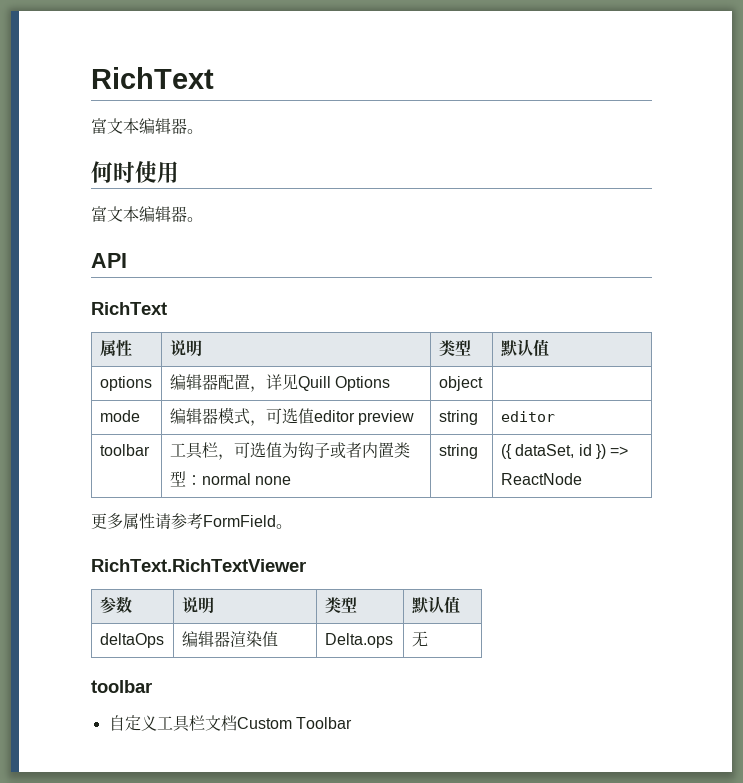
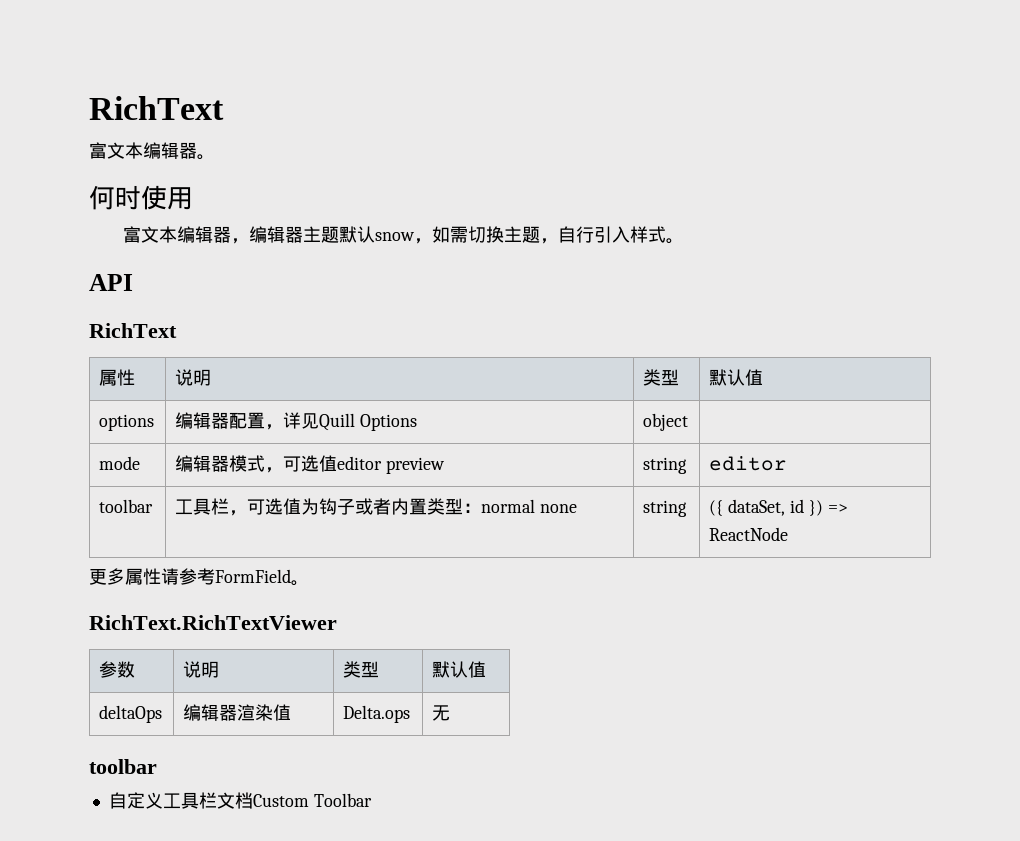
(187, 214) none -> [231,226,667,244] ，编辑器主题默认snow，如需切换主题，自行引入样式

